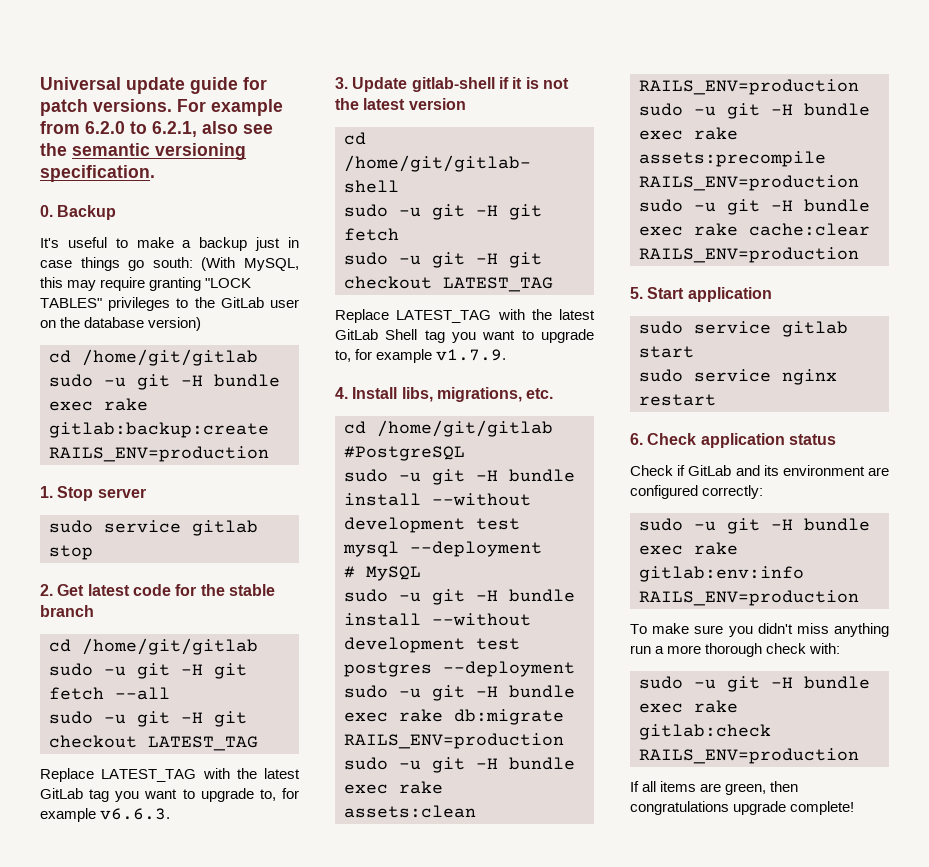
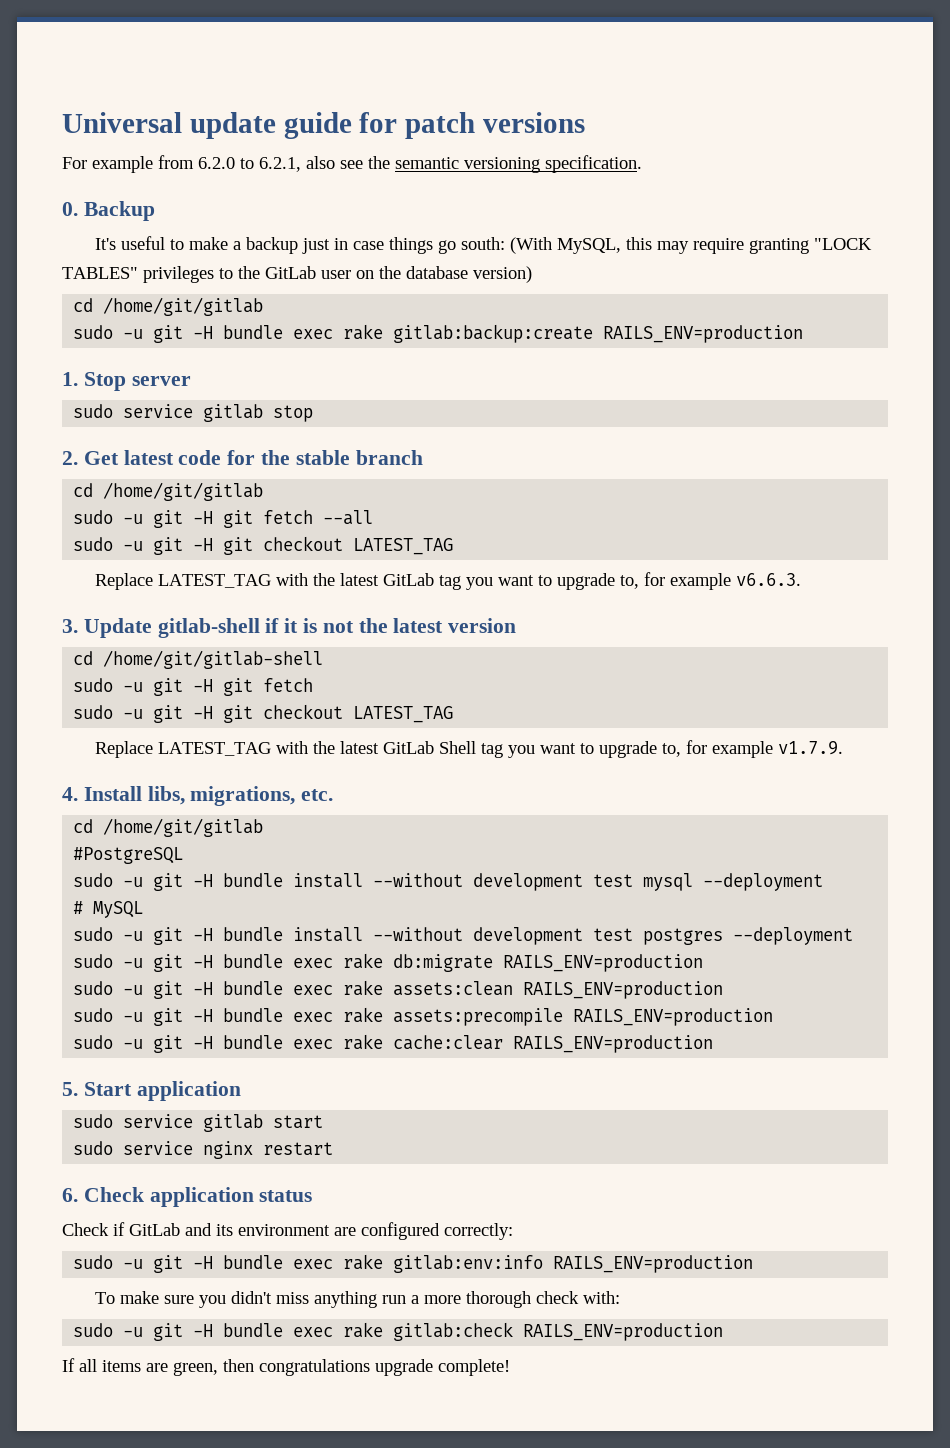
[93,99,172,112] versions. -> [483,112,586,133] versions //

